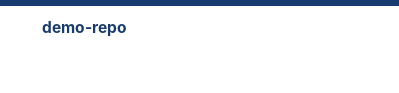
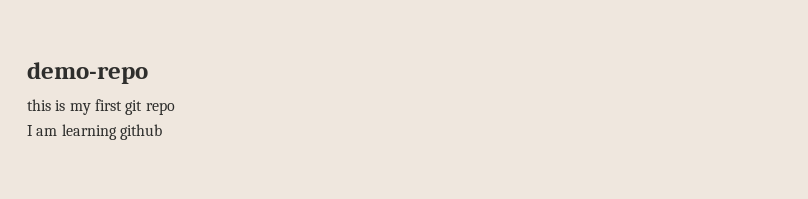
(127, 29) none -> [27,99,175,115] [27,124,162,140] // this is my first git repo // I am learning github

